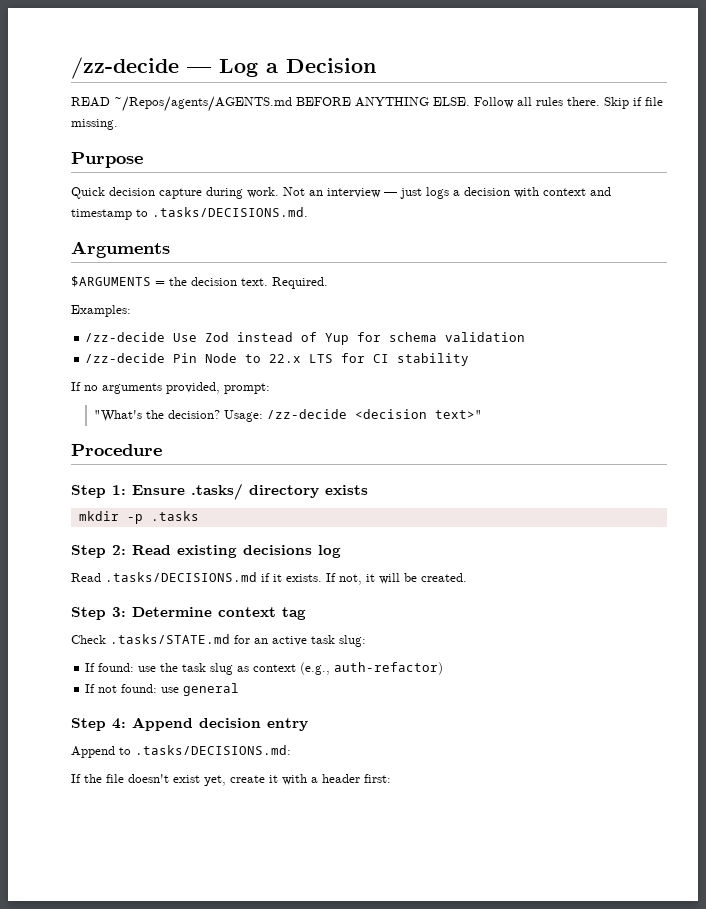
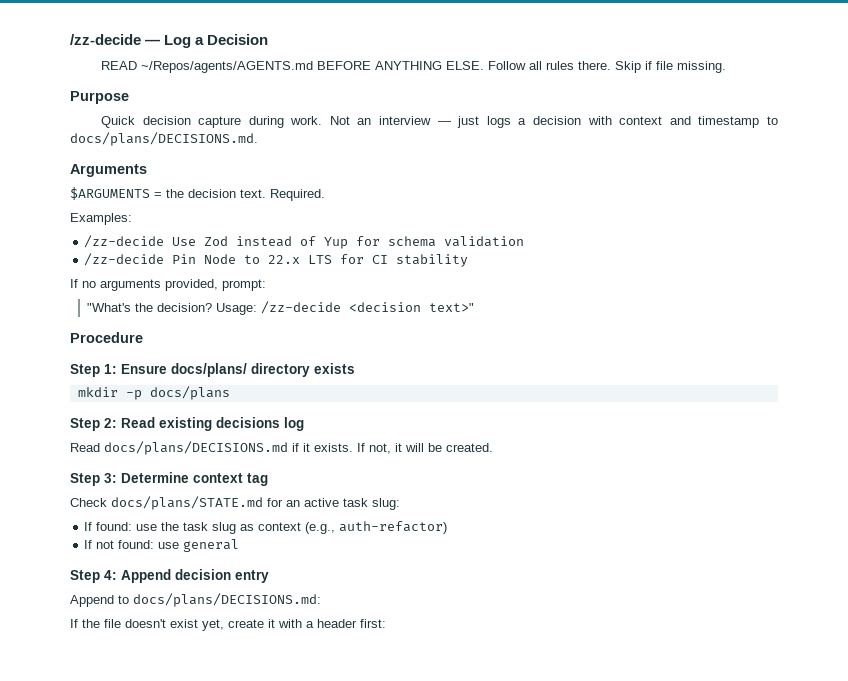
[152,207,308,217] .tasks/DECISIONS.md. -> [70,132,258,146] docs/plans/DECISIONS.md.
[191,483,243,500] .tasks/ -> [171,363,247,377] docs/plans/
[150,511,199,521] .tasks -> [149,386,230,400] docs/plans
[105,572,257,582] .tasks/DECISIONS.md -> [104,441,288,455] docs/plans/DECISIONS.md
[110,634,230,644] .tasks/STATE.md -> [111,496,263,510] docs/plans/STATE.md
[135,745,291,755] .tasks/DECISIONS.md: -> [133,593,321,607] docs/plans/DECISIONS.md:

